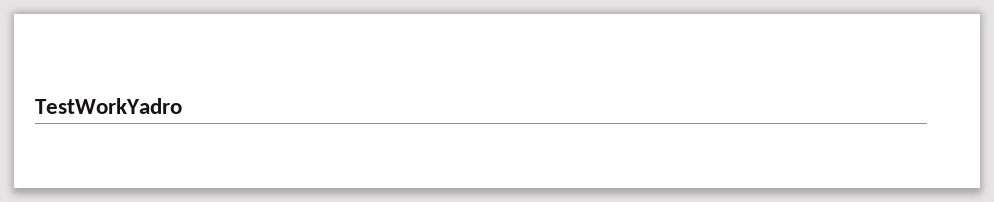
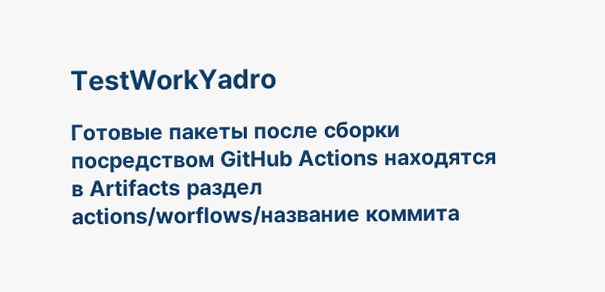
(182, 106) none -> [70,120,400,143] [71,148,497,174] [71,178,263,201] [71,204,460,228] // Готовые пакеты после сборки посредством GitHub Actions находятся в Artifacts раздел actions/worflows/название коммита

